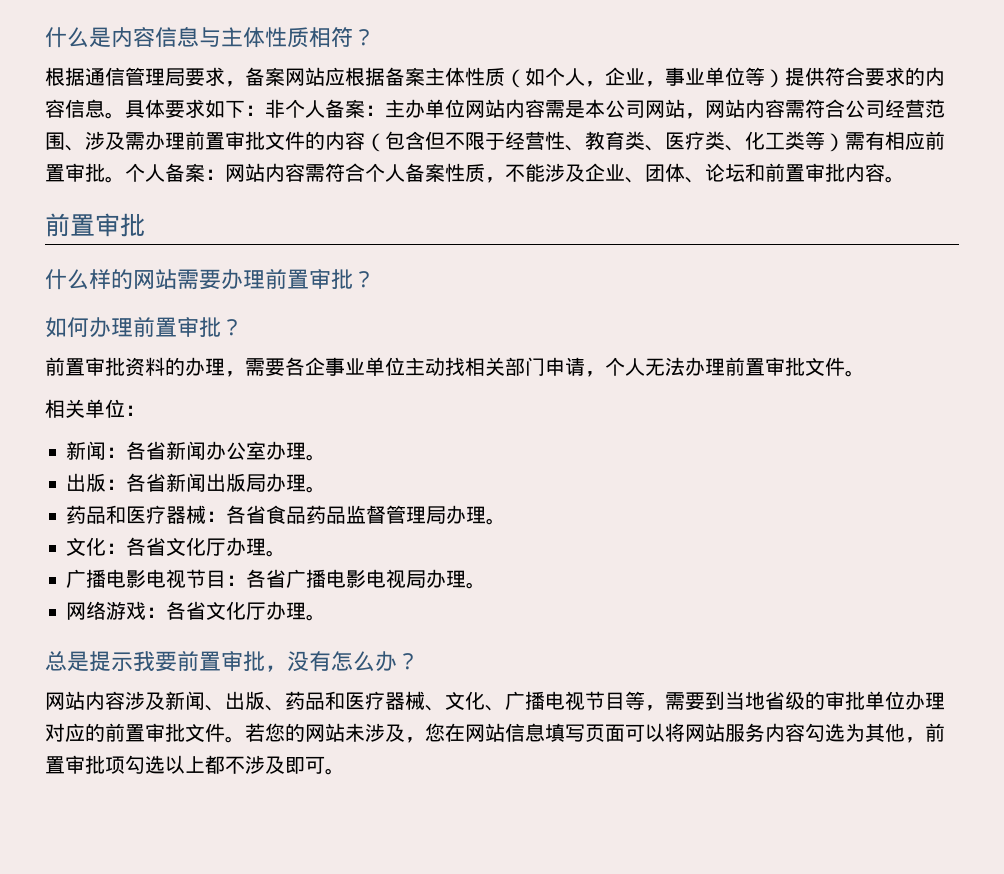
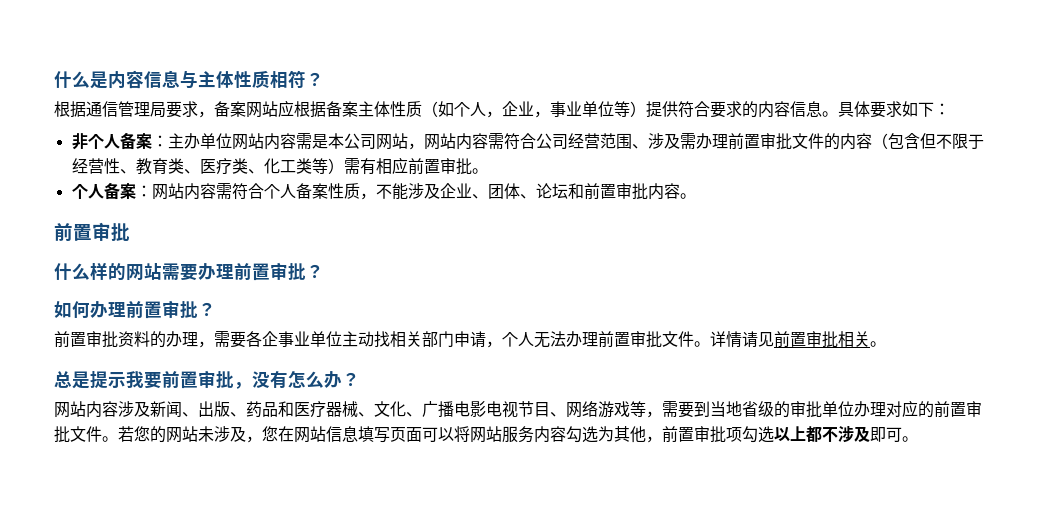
(265, 110) none -> (950, 109) //
(125, 179) none -> (488, 171) //
[45,399,145,418] [66,441,327,461] [66,473,327,493] [66,505,507,525] [66,537,287,557] [66,569,487,589] [66,601,307,620] // 相关单位： // 新闻：各省新闻办公室办理。 // 出版：各省新闻出版局办理。 // 药品和医疗器械：各省食品药品监督管理局办理。 // 文化：各省文化厅办理。 // 广播电影电视节目：各省广播电影电视局办理。 // 网络游戏：各省文化厅办理 -> [710,331,870,348] 详情请见前置审批相关
[565,691,625,711] 视节目 -> [470,400,630,418] 影电视节目、网络游戏

